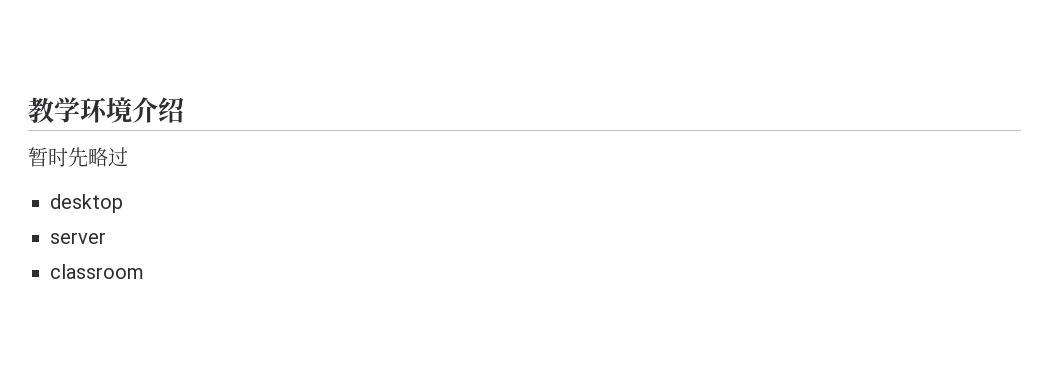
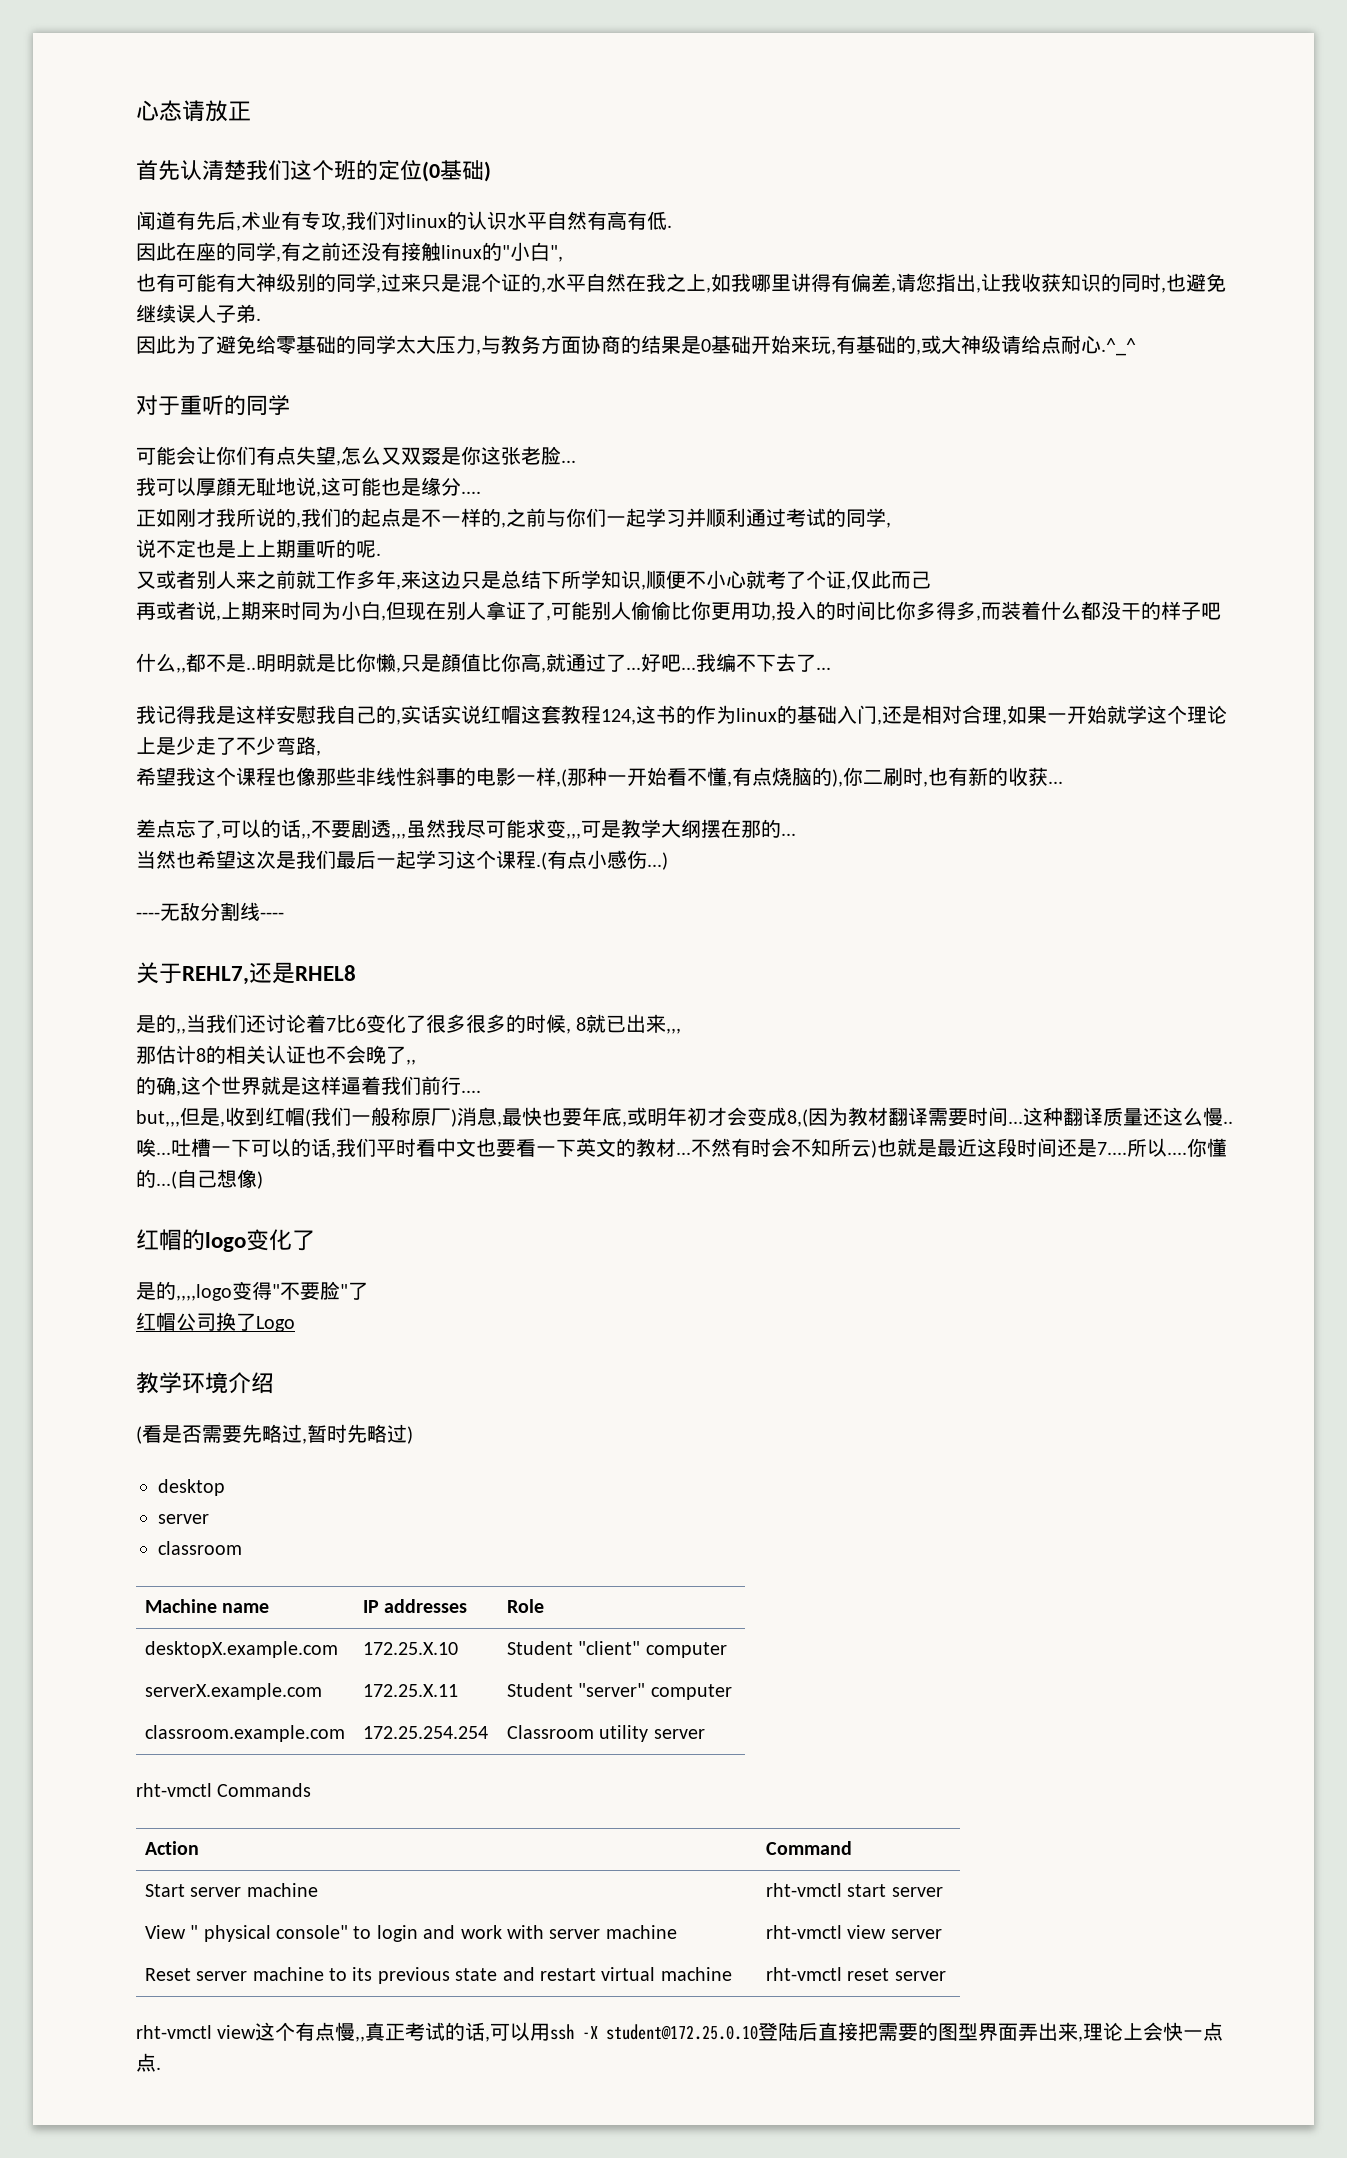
[28,97,184,123] 教学环境介绍 // -> [136,100,251,122] [136,160,491,182] [136,211,672,231] [136,242,563,262] [136,273,1226,293] [136,304,261,323] [136,335,1136,356] [136,395,290,416] [136,446,576,466] [136,477,481,497] [136,508,891,528] [136,539,381,558] [136,570,931,590] [136,601,1221,621] [136,653,831,673] [136,705,1227,725] [136,736,321,756] [136,767,1063,787] [136,819,796,839] [136,850,668,870] [136,902,284,921] [136,962,356,985] [136,1014,682,1034] [136,1045,416,1065] [136,1076,481,1096] [136,1107,1233,1127] [136,1138,1227,1158] [136,1169,263,1189] [136,1229,315,1252] [136,1281,368,1301] [136,1312,295,1332] [136,1372,274,1394] [136,1424,307,1444] 心态请放正 // 首先认清楚我们这个班的定位(0基础) // 闻道有先后,术业有专攻,我们对linux的认识水平自然有高有低. // 因此在座的同学,有之前还没有接触linux的"小白", // 也有可能有大神级别的同学,过来只是混个证的,水平自然在我之上,如我哪里讲得有偏差,请您指出,让我收获知识的同时,也避免继续误人子弟. // 因此为了避免给零基础的同学太大压力,与教务方面协商的结果是0基础开始来玩,有基础的,或大神级请给点耐心.^_^ // 对于重听的同学 // 可能会让你们有点失望,怎么又双叕是你这张老脸... // 我可以厚顔无耻地说,这可能也是缘分.... // 正如刚才我所说的,我们的起点是不一样的,之前与你们一起学习并顺利通过考试的同学, // 说不定也是上上期重听的呢. // 又或者别人来之前就工作多年,来这边只是总结下所学知识,顺便不小心就考了个证,仅此而己 // 再或者说,上期来时同为小白,但现在别人拿证了,可能别人偷偷比你更用功,投入的时间比你多得多,而装着什么都没干的样子吧 // 什么,,都不是..明明就是比你懒,只是顔值比你高,就通过了...好吧...我编不下去了... // 我记得我是这样安慰我自己的,实话实说红帽这套教程124,这书的作为linux的基础入门,还是相对合理,如果一开始就学这个理论上是少走了不少弯路, // 希望我这个课程也像那些非线性斜事的电影一样,(那种一开始看不懂,有点烧脑的),你二刷时,也有新的收获... // 差点忘了,可以的话,,不要剧透,,,虽然我尽可能求变,,,可是教学大纲摆在那的... // 当然也希望这次是我们最后一起学习这个课程.(有点小感伤...) // ----无敌分割线---- // 关于REHL7,还是RHEL8 // 是的,,当我们还讨论着7比6变化了很多很多的时候, 8就已出来,,, // 那估计8的相关认证也不会晚了,, // 的确,这个世界就是这样逼着我们前行.... // but,,,但是,收到红帽(我们一般称原厂)消息,最快也要年底,或明年初才会变成8,(因为教材翻译需要时间...这种翻译质量还这么慢..唉...吐槽一下可以的话,我们平时看中文也要看一下英文的教材...不然有时会不知所云)也就是最近这段时间还是7....所以....你懂的...(自己想像) // 红帽的logo变化了 // 是的,,,,logo变得"不要脸"了 // 红帽公司换了Logo // 教学环境介绍 // (看是否需要先略过,
(128, 157) none -> [407,1426,413,1444] )
(144, 271) none -> [144,1599,270,1613] [362,1599,468,1613] [506,1599,544,1613] [144,1641,338,1658] [362,1642,458,1655] [506,1641,727,1658] [144,1683,322,1700] [362,1684,458,1697] [506,1683,732,1700] [144,1725,345,1742] [362,1726,488,1739] [506,1725,705,1742] [136,1783,312,1797] [144,1841,199,1855] [765,1841,852,1855] [144,1883,318,1897] [765,1883,943,1897] [144,1925,677,1942] [765,1925,942,1939] [144,1967,732,1984] [765,1967,946,1981] [136,2022,1224,2042] [136,2053,161,2072] // Machine name | IP addresses | Role // desktopX.example.com | 172.25.X.10 | Student "client" computer // serverX.example.com | 172.25.X.11 | Student "server" computer // classroom.example.com | 172.25.254.254 | Classroom utility server // rht-vmctl Commands // Action | Command // Start server machine | rht-vmctl start server // View " physical console" to login and work with server machine | rht-vmctl view server // Reset server machine to its previous state and restart virtual machine | rht-vmctl reset server // rht-vmctl view这个有点慢,,真正考试的话,可以用ssh -X student@172.25.0.10登陆后直接把需要的图型界面弄出来,理论上会快一点点.

